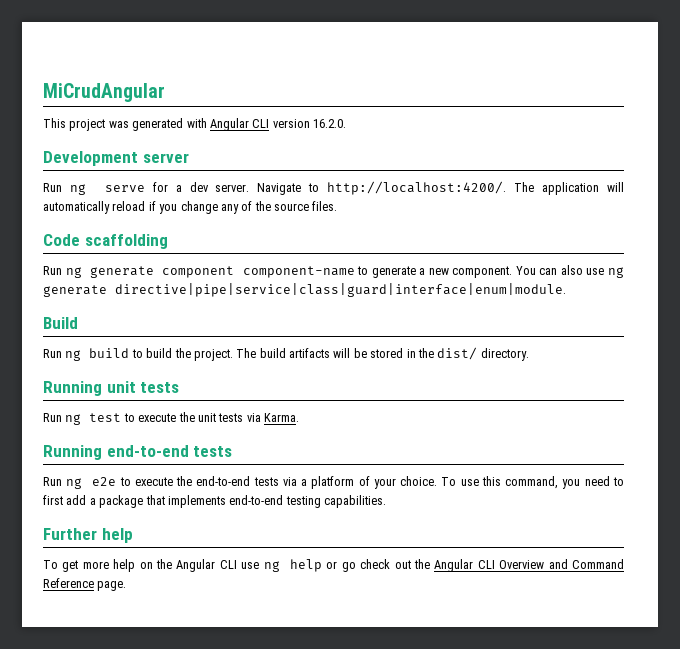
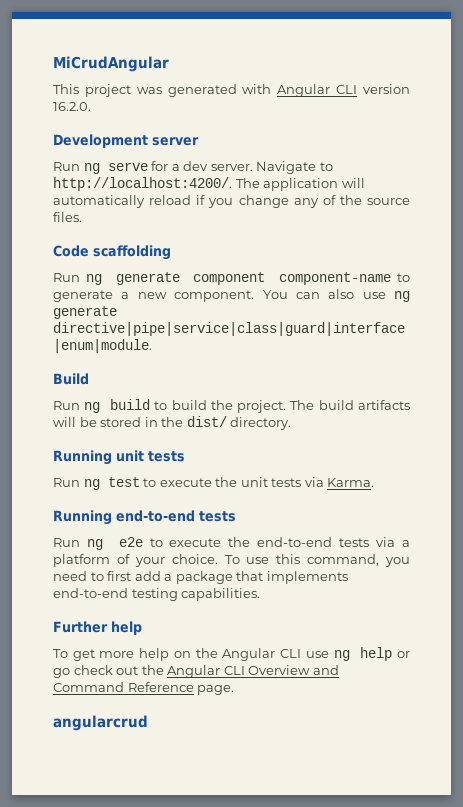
(127, 586) none -> [53,715,148,731] // angularcrud

